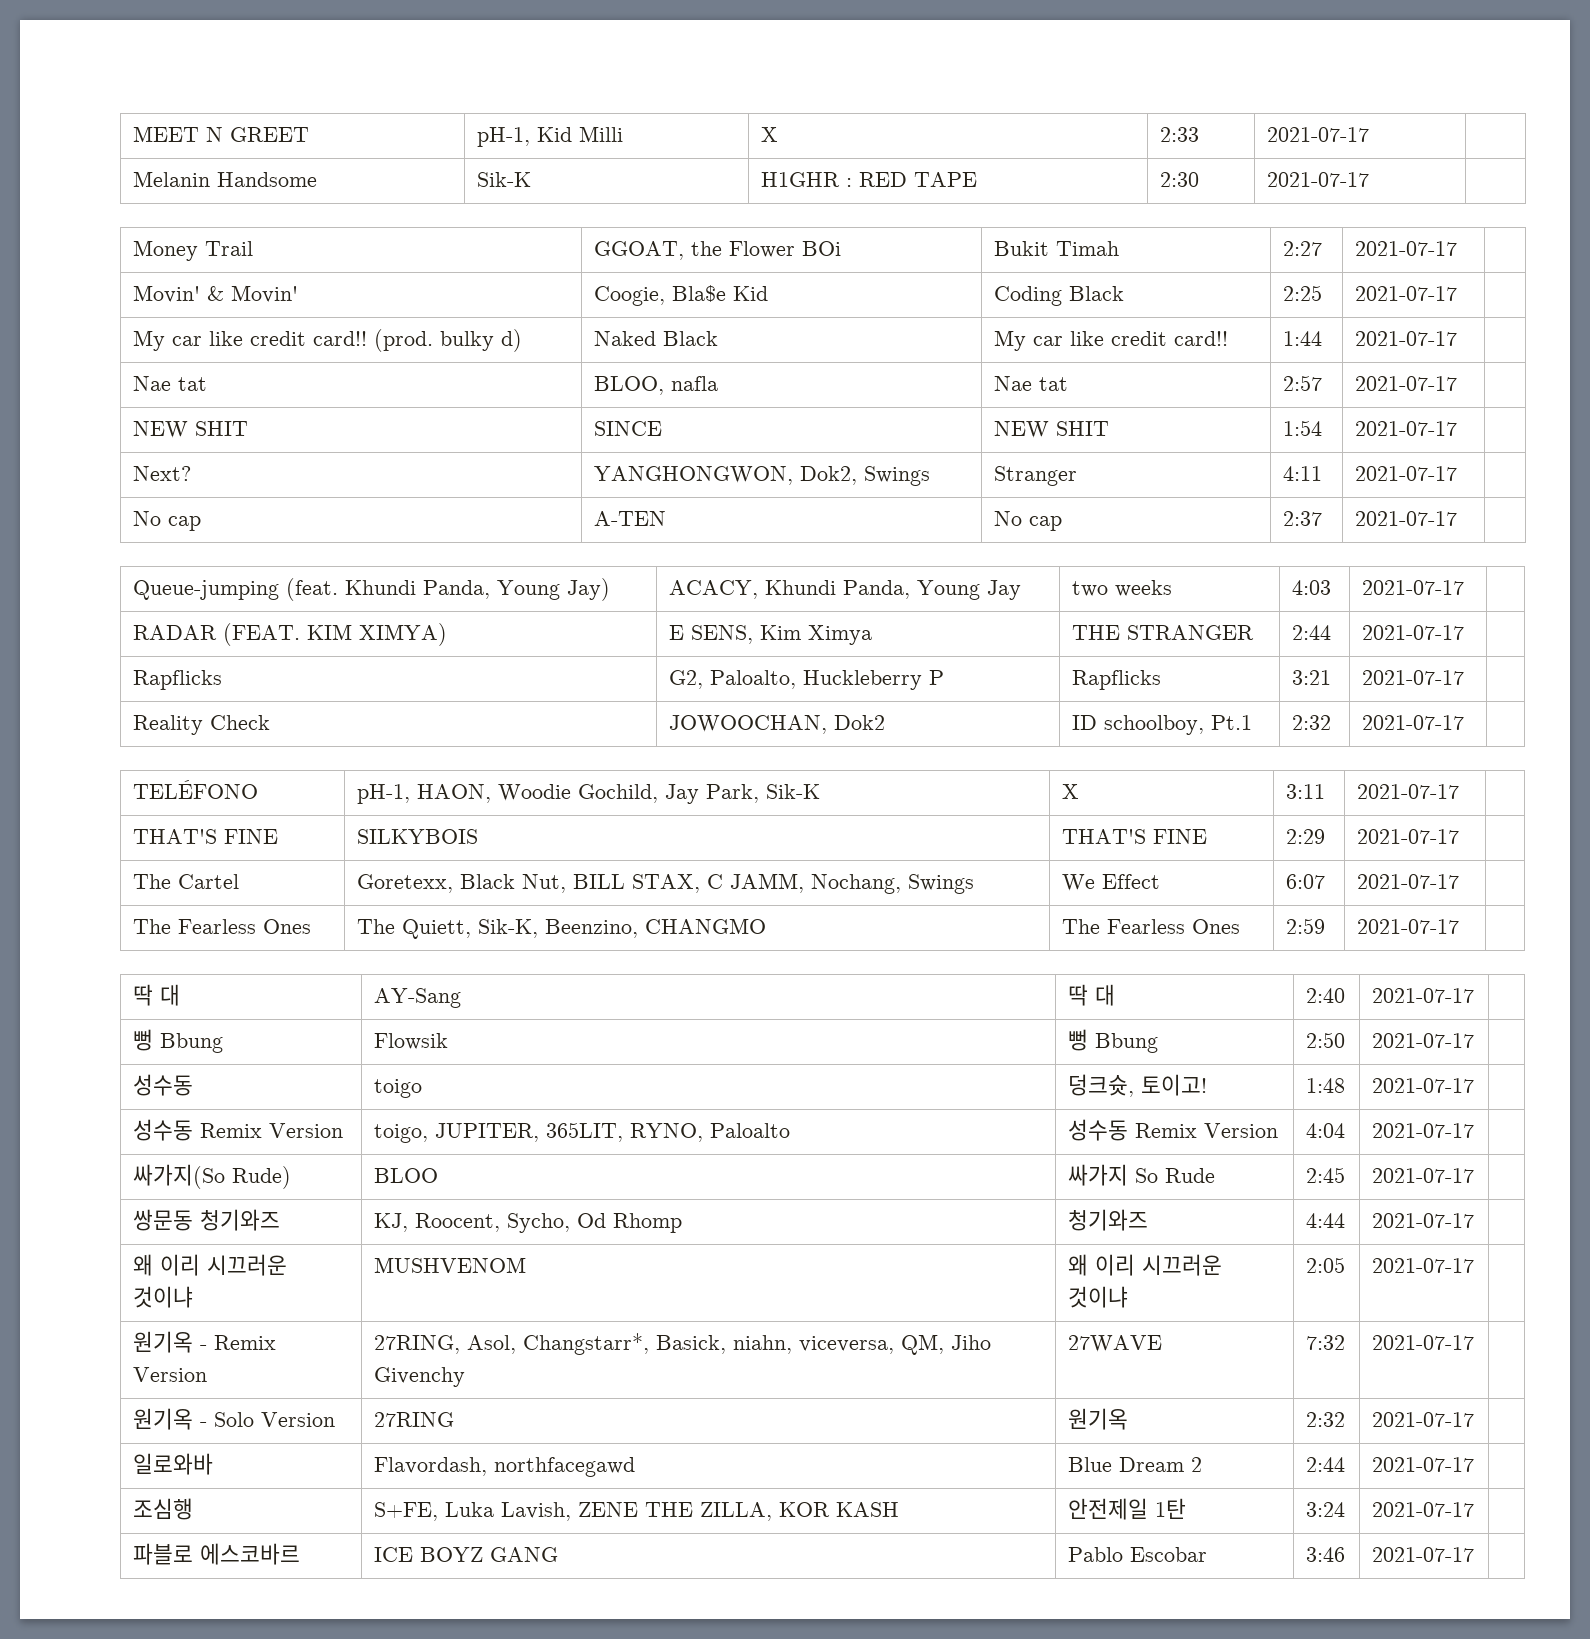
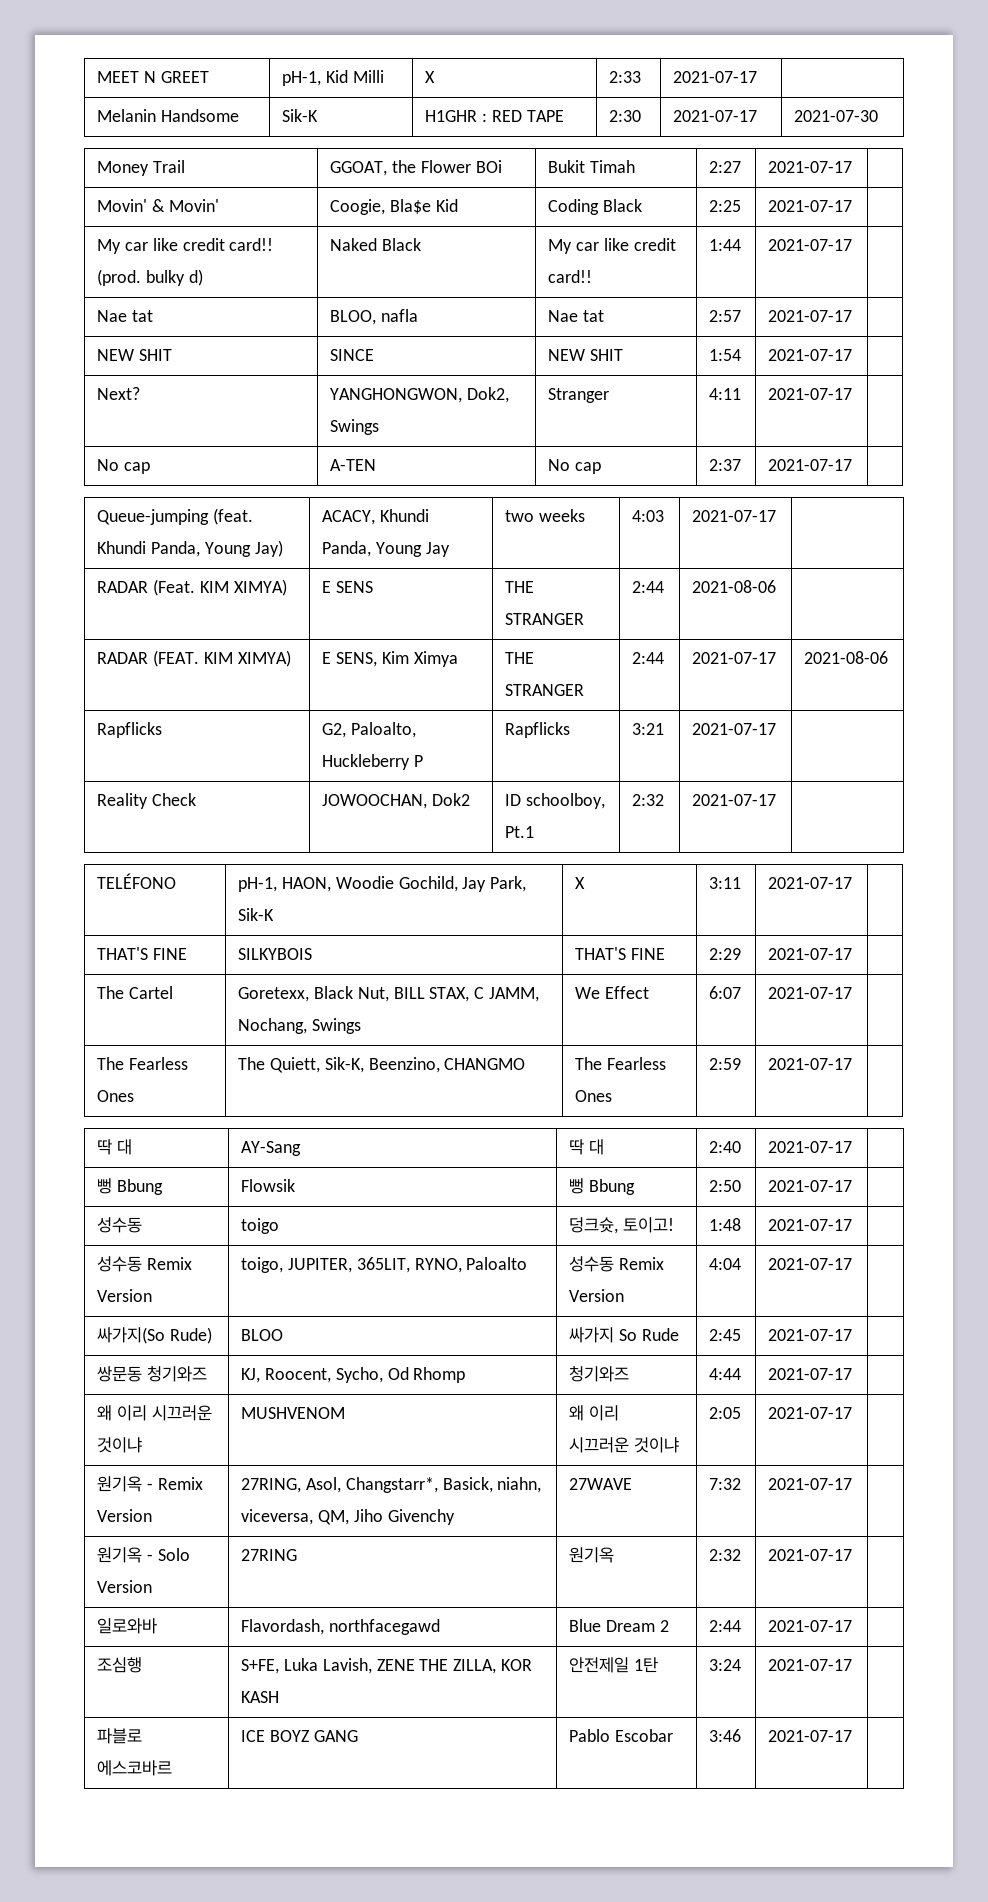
(1369, 179) none -> [794,110,879,122] 2021-07-30
(1464, 587) none -> [97,579,287,596] [322,581,374,593] [505,581,535,593] [505,613,585,625] [632,581,665,593] [692,580,777,593] // RADAR (Feat. KIM XIMYA) | E SENS | THE STRANGER | 2:44 | 2021-08-06 |
(1464, 632) none -> [804,651,889,664] 2021-08-06

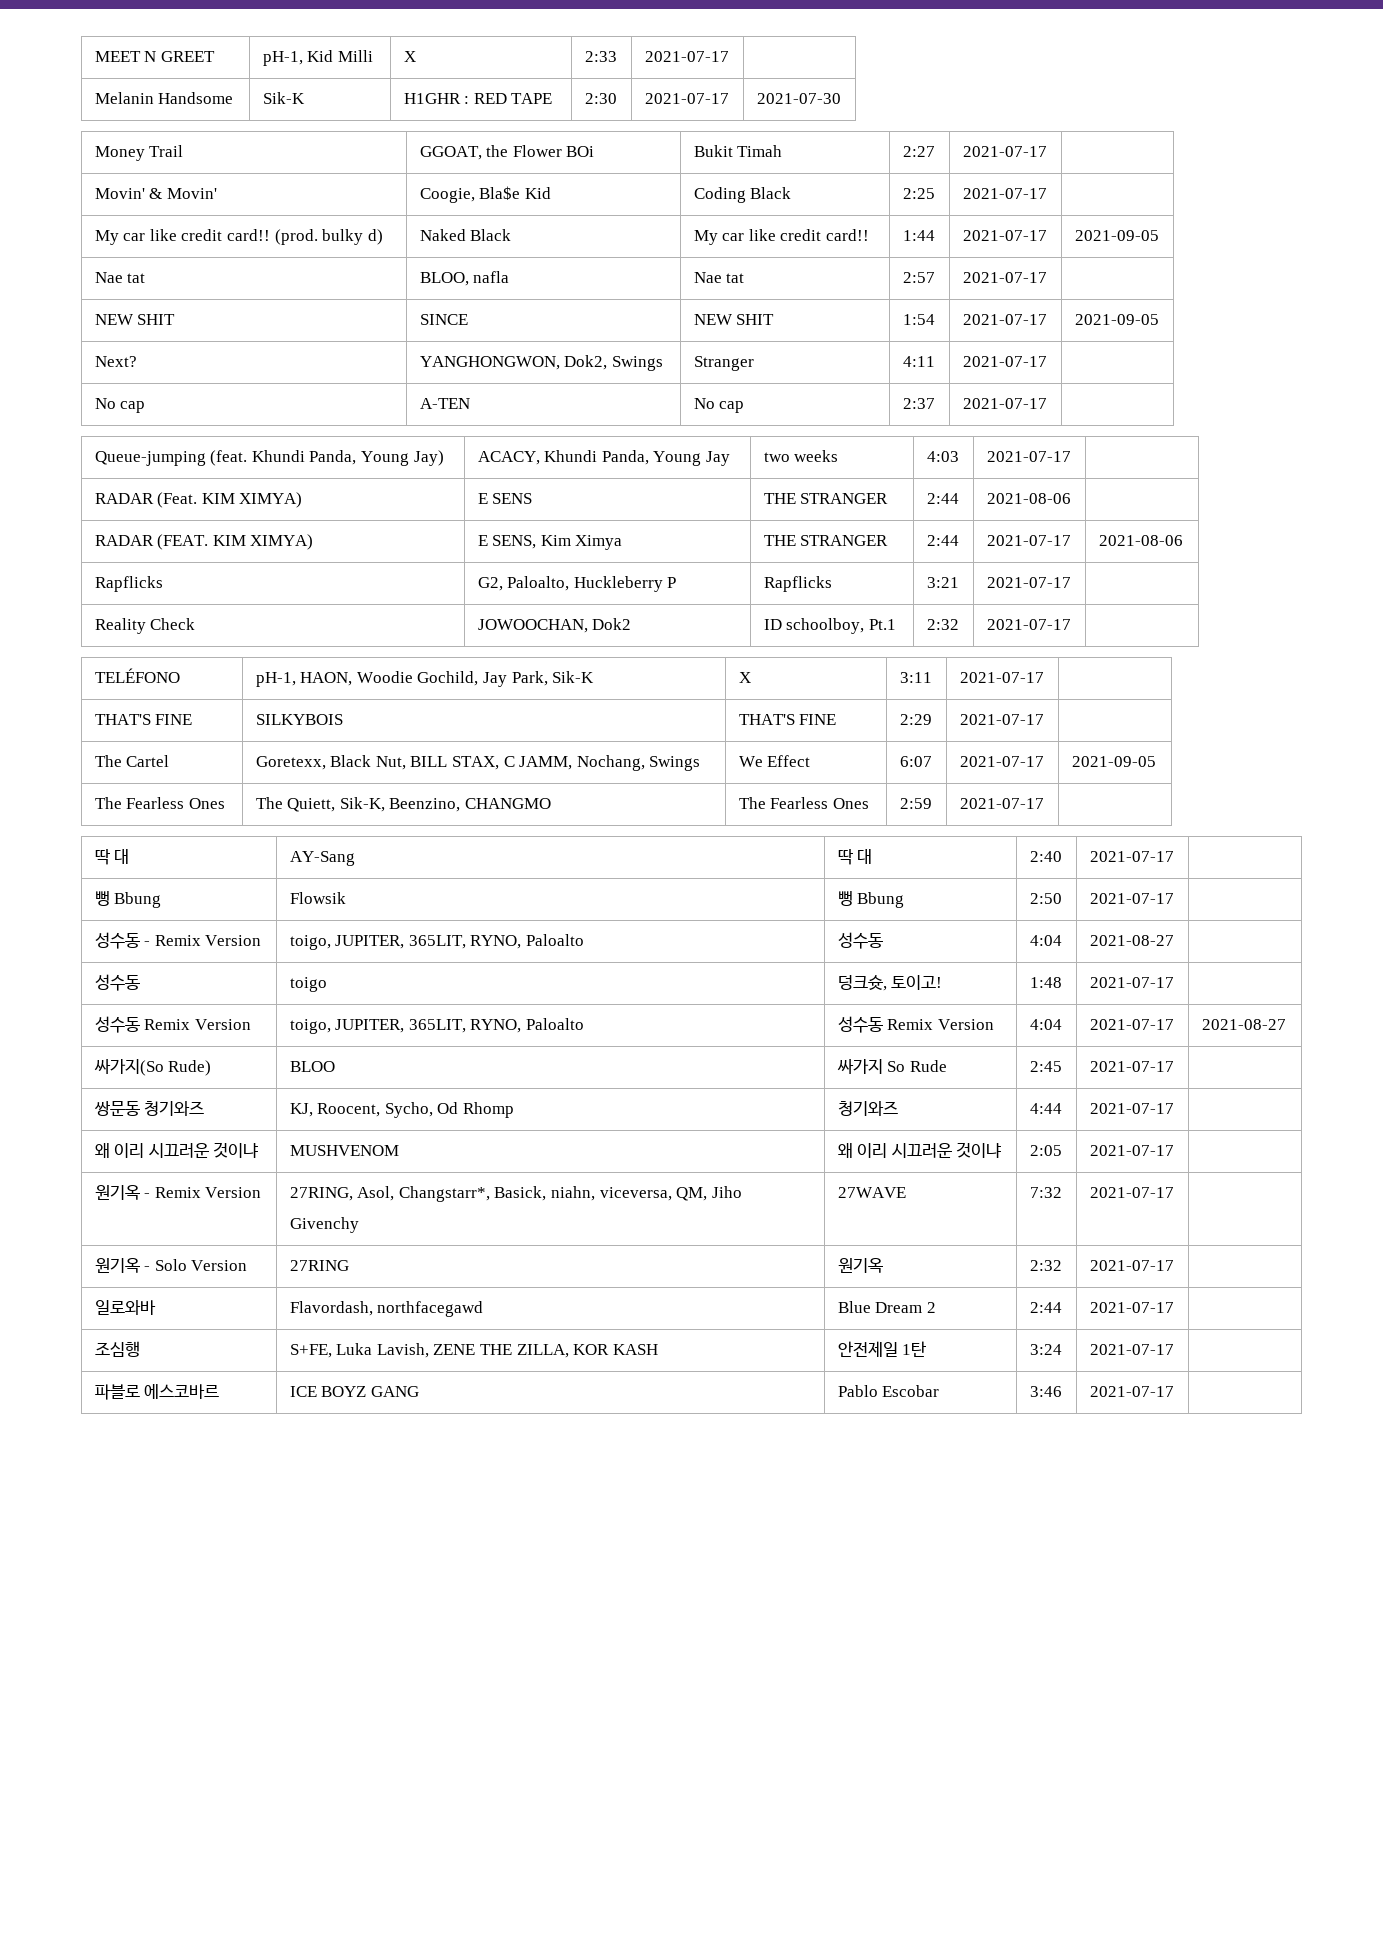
(853, 245) none -> [1074,230,1159,241] 2021-09-05
(853, 355) none -> [1074,314,1159,325] 2021-09-05
(853, 993) none -> [1071,756,1156,767] 2021-09-05
(853, 1186) none -> [94,932,262,949] [289,934,584,950] [837,932,883,949] [1029,935,1062,946] [1089,935,1174,946] // 성수동 - Remix Version | toigo, JUPITER, 365LIT, RYNO, Paloalto | 성수동 | 4:04 | 2021-08-27 |
(853, 1264) none -> [1201,1019,1286,1030] 2021-08-27

